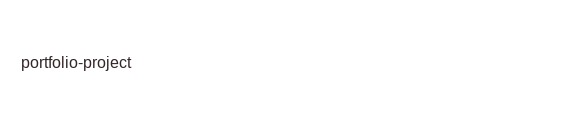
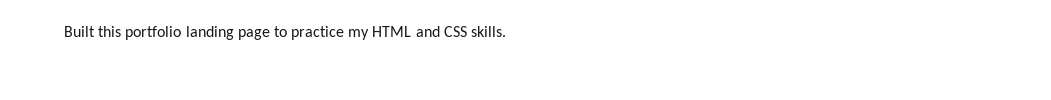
[21,56,132,71] portfolio-project -> [64,26,507,40] Built this portfolio landing page to practice my HTML and CSS skills.

